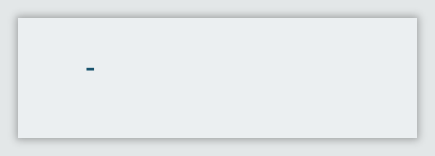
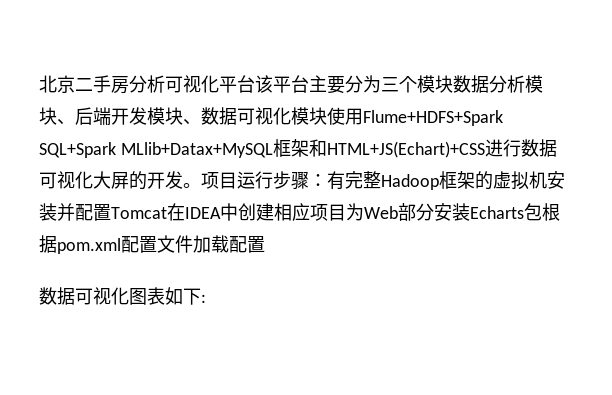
[85,67,96,76] - -> [39,75,543,94] [39,107,503,126] [39,139,557,158] [39,171,565,190] [39,203,560,221] [39,235,265,254] [39,287,206,305] 北京二手房分析可视化平台该平台主要分为三个模块数据分析模块、后端开发模块、数据可视化模块使用Flume+HDFS+Spark SQL+Spark MLlib+Datax+MySQL框架和HTML+JS(Echart)+CSS进行数据可视化大屏的开发。项目运行步骤：有完整Hadoop框架的虚拟机安装并配置Tomcat在IDEA中创建相应项目为Web部分安装Echarts包根据pom.xml配置文件加载配置 // 数据可视化图表如下:

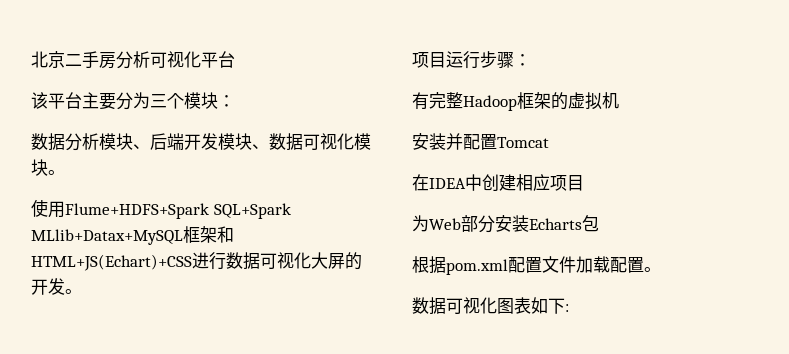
(255, 84) none -> (235, 59) //
(453, 84) none -> [218,95,235,107] ： //
(327, 116) none -> [48,170,65,175] 。 //
(201, 185) none -> (82, 291) //
(327, 180) none -> (531, 60) //
(547, 180) none -> (619, 100) //
(167, 213) none -> (549, 142) //
(346, 212) none -> (584, 183) //
(542, 212) none -> (599, 223) //
(265, 244) none -> [644,267,661,272] 。

